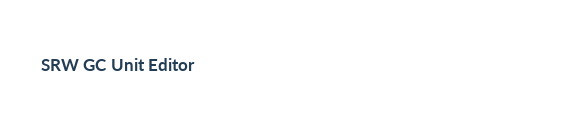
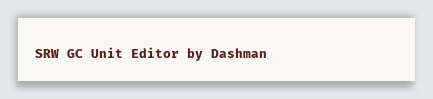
(196, 64) none -> [187,48,267,61] by Dashman

